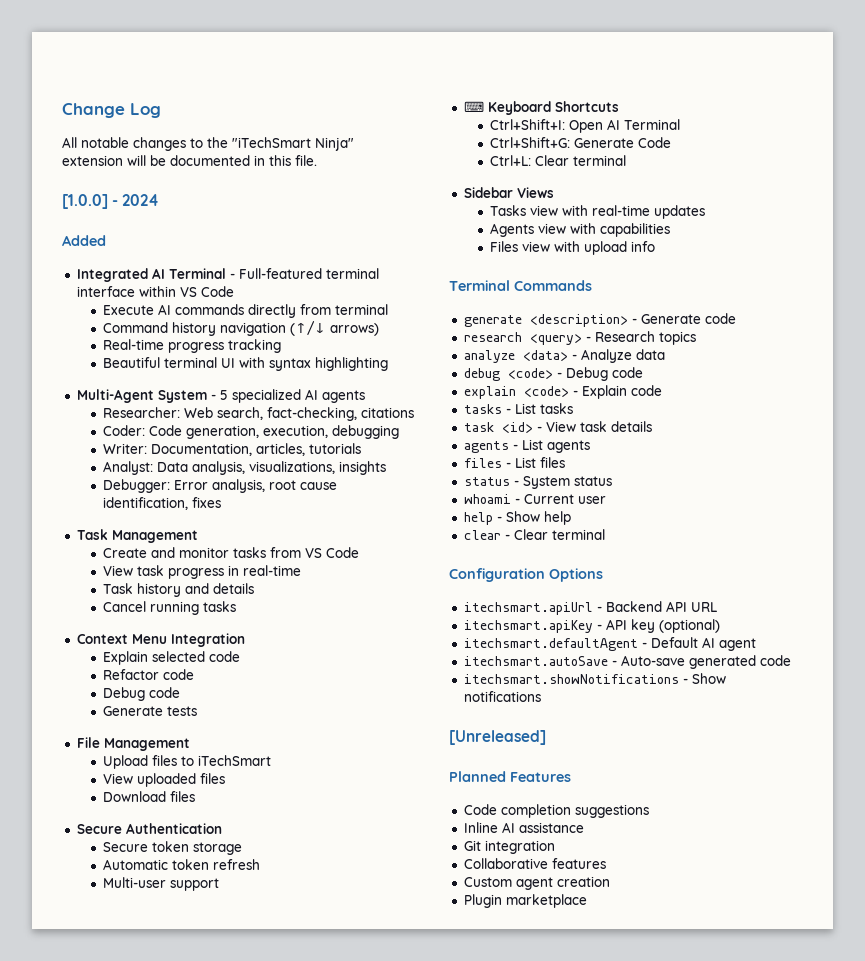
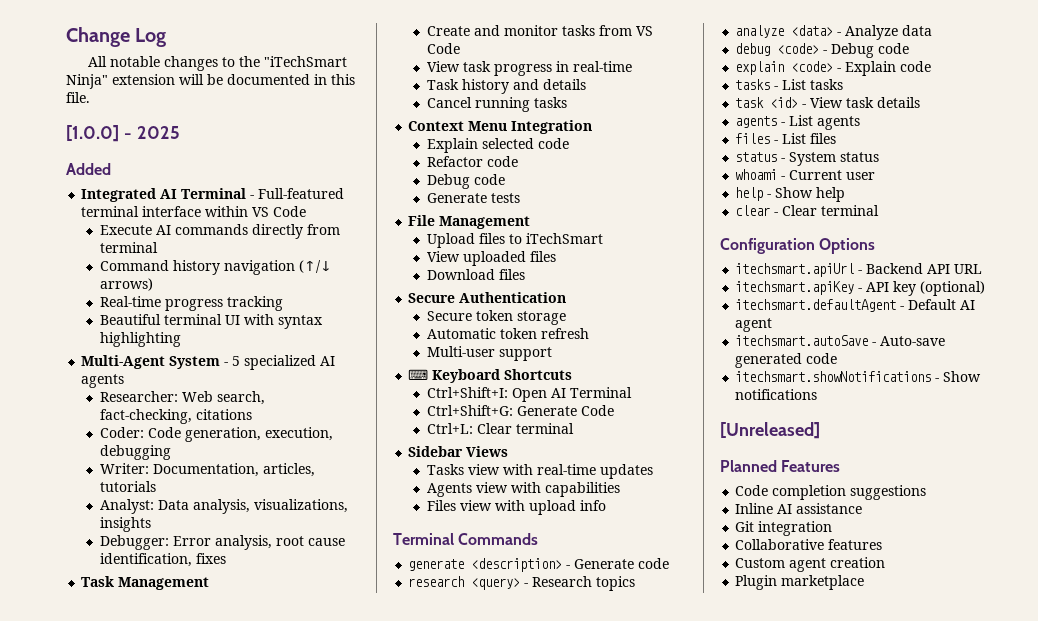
[122,194,160,206] 2024 -> [136,126,180,139] 2025

